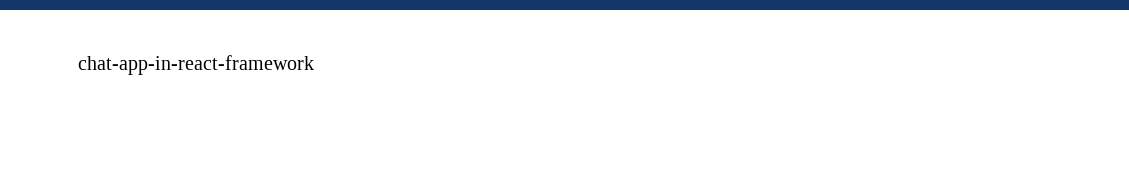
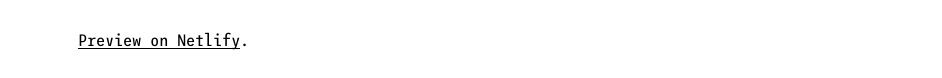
[78,55,314,75] chat-app-in-react-framework -> [78,32,249,50] Preview on Netlify.

